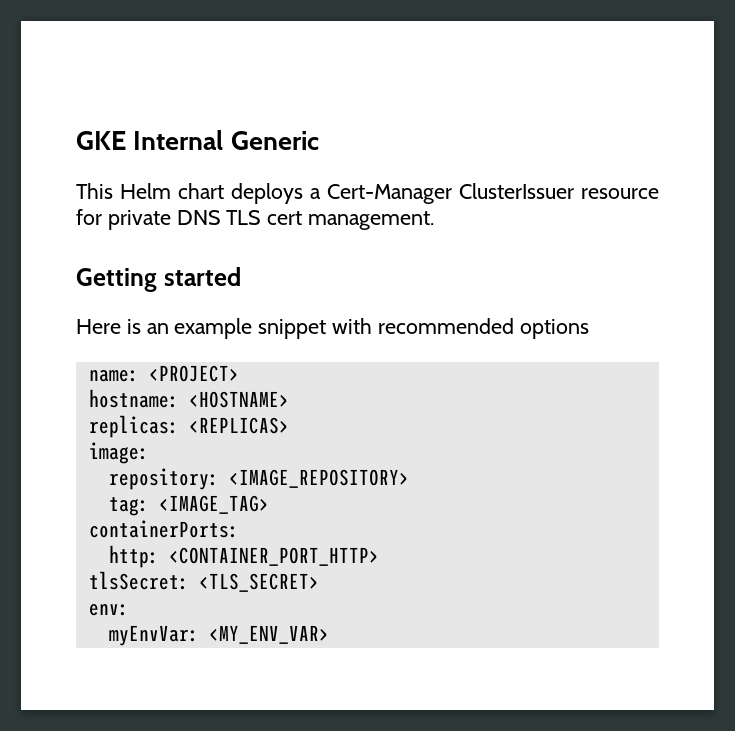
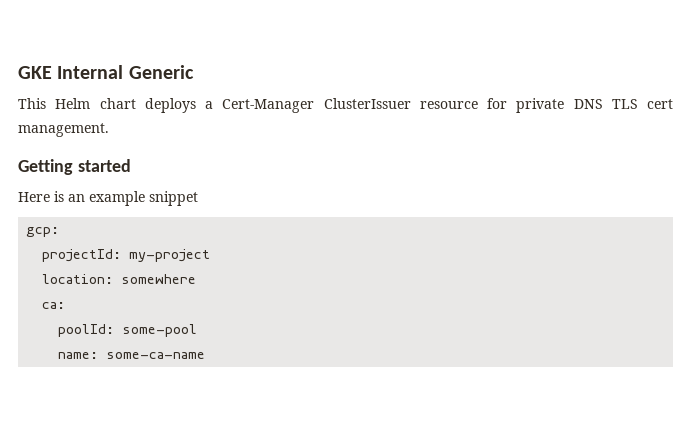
[332,318,589,339] [88,365,239,382] [88,389,289,408] [88,415,289,438] [88,442,149,464] [108,468,409,490] [108,495,269,516] [88,520,239,538] [108,545,379,568] [88,571,319,592] [88,603,129,616] [108,625,329,646] with recommended options // name: <PROJECT> // hostname: <HOSTNAME> // replicas: <REPLICAS> // image: // repository: <IMAGE_REPOSITORY> // tag: <IMAGE_TAG> // containerPorts: // http: <CONTAINER_PORT_HTTP> // tlsSecret: <TLS_SECRET> // env: // myEnvVar: <MY_ENV_VAR> -> [26,227,60,237] [42,249,211,262] [42,274,197,284] [42,302,66,309] [58,324,198,337] [58,352,206,359] // gcp: // projectId: my-project // location: somewhere // ca: // poolId: some-pool // name: some-ca-name

